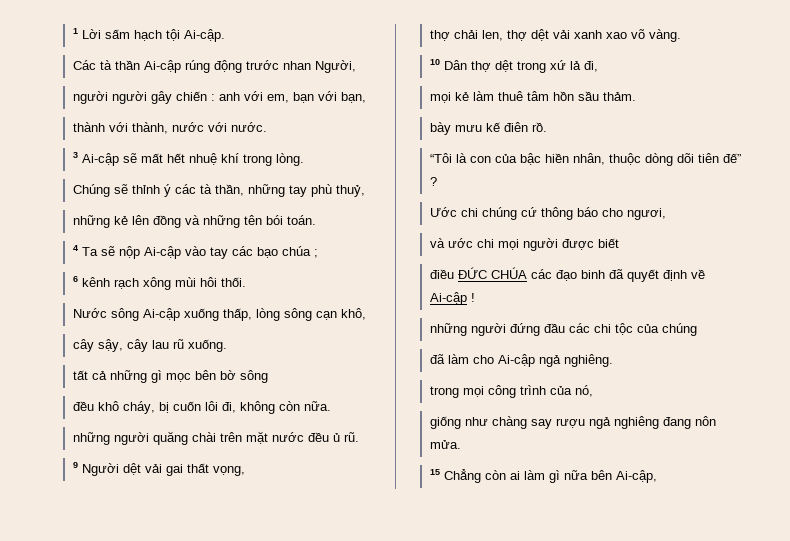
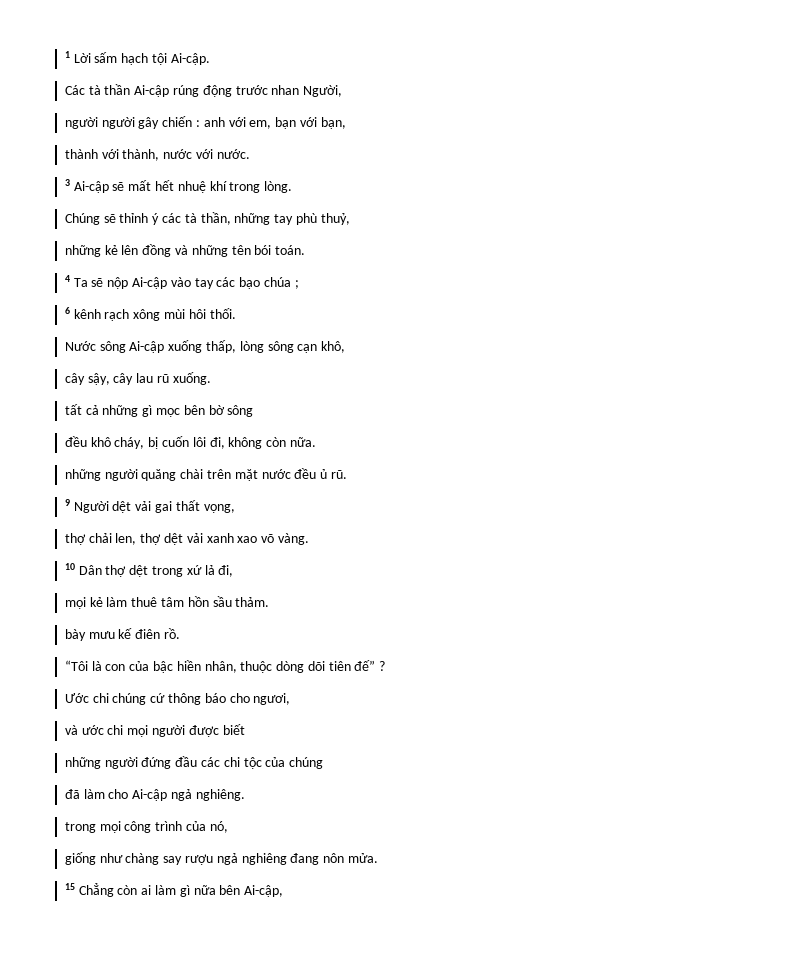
[429,267,705,282] [429,292,475,305] // điều ĐỨC CHÚA các đạo binh đã quyết định về Ai-cập ! -> (245, 729) none

